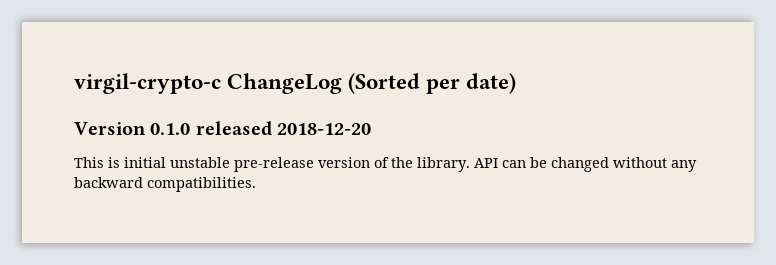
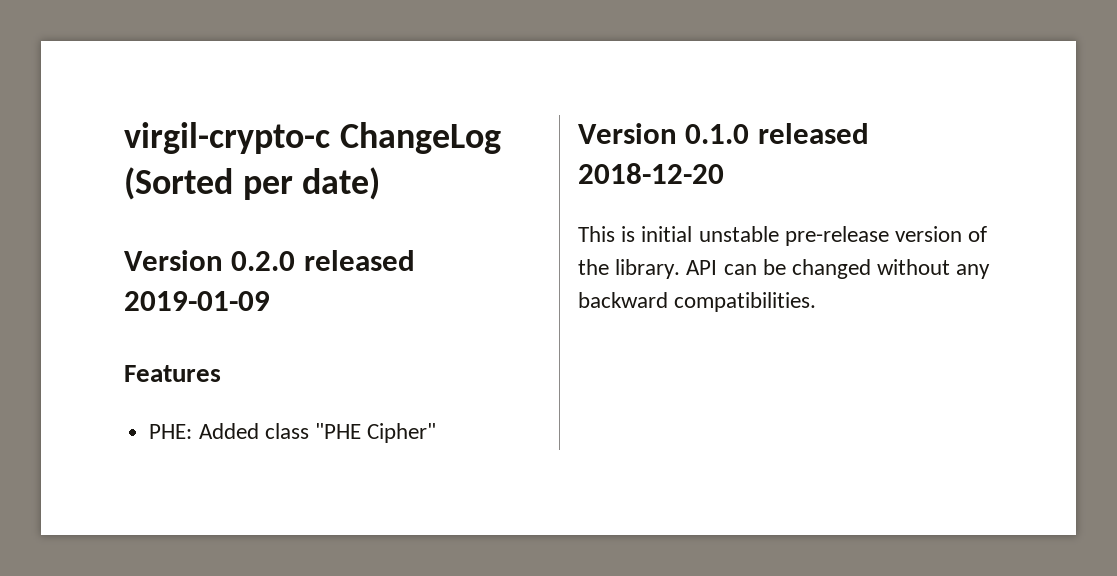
(517, 83) none -> [124,250,415,271] [124,291,270,311] [124,365,221,382] [149,423,437,443] // Version 0.2.0 released 2019-01-09 // Features // PHE: Added class "PHE Cipher"

